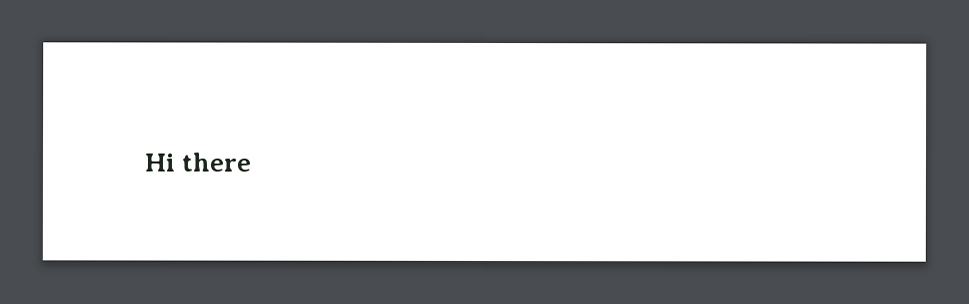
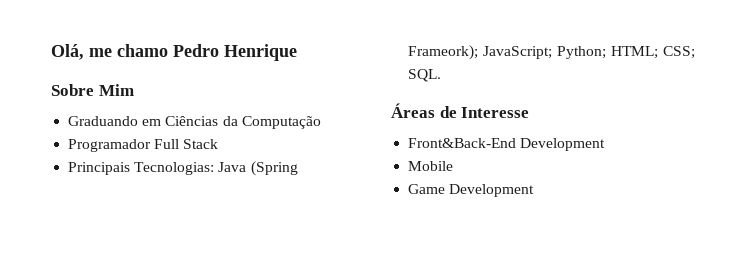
[144,152,252,172] Hi there -> [51,44,297,61] [51,84,134,96] [68,116,321,129] [68,139,219,152] [68,161,298,176] [408,45,695,60] [408,69,442,82] [391,103,530,118] [408,138,606,151] [408,161,454,171] [408,184,535,197] Olá, me chamo Pedro Henrique // Sobre Mim // Graduando em Ciências da Computação // Programador Full Stack // Principais Tecnologias: Java (Spring Frameork); JavaScript; Python; HTML; CSS; SQL. // Áreas de Interesse // Front&Back-End Development // Mobile // Game Development

